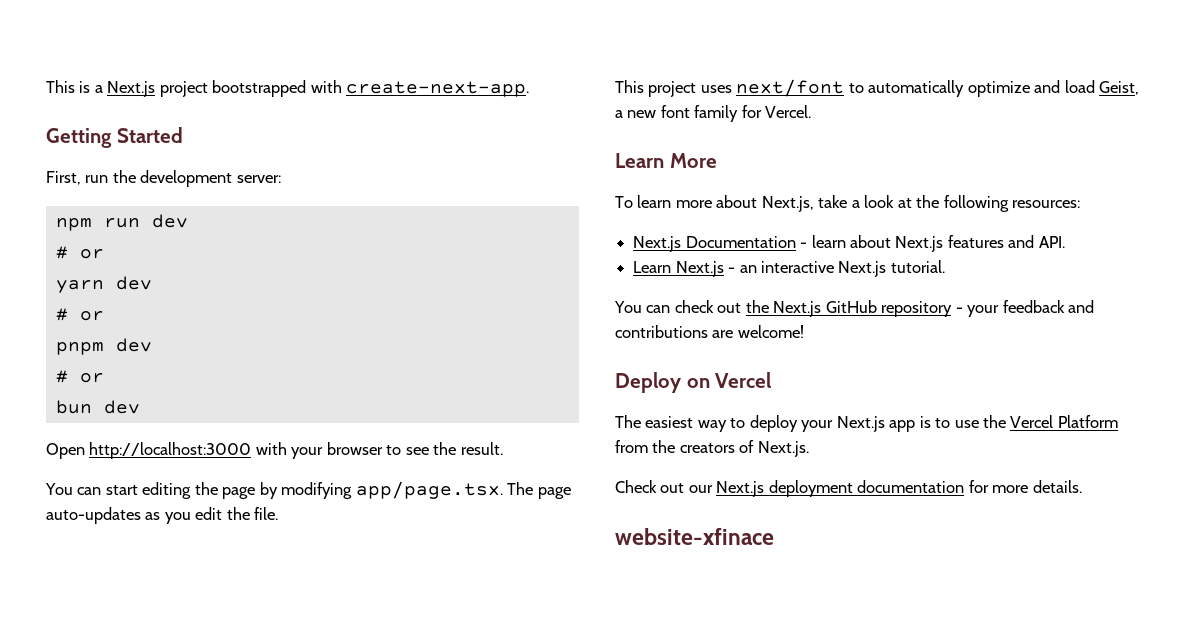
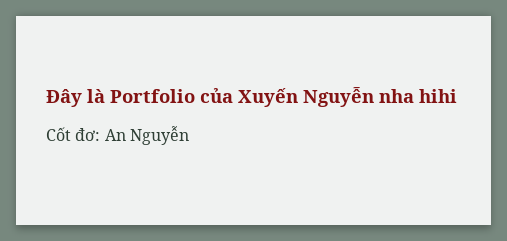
[46,80,530,97] [46,127,183,148] [46,170,281,187] [55,214,188,231] [55,246,104,259] [55,276,152,293] [55,308,104,321] [55,338,152,355] [55,370,104,383] [55,400,140,414] [46,442,503,459] [45,481,571,499] [46,507,279,524] [615,79,1140,97] [615,105,812,122] [615,153,717,168] [615,195,1080,212] [633,235,1065,252] [633,260,945,277] [614,300,1094,317] [615,325,804,338] [615,372,772,393] [615,415,1118,432] [615,440,809,457] [615,480,1082,497] [615,528,774,545] This is a Next.js project bootstrapped with create-next-app. // Getting Started // First, run the development server: // npm run dev // # or // yarn dev // # or // pnpm dev // # or // bun dev // Open http://localhost:3000 with your browser to see the result. // You can start editing the page by modifying app/page.tsx. The page auto-updates as you edit the file. // This project uses next/font to automatically optimize and load Geist, a new font family for Vercel. // Learn More // To learn more about Next.js, take a look at the following resources: // Next.js Documentation - learn about Next.js features and API. // Learn Next.js - an interactive Next.js tutorial. // You can check out the Next.js GitHub repository - your feedback and contributions are welcome! // Deploy on Vercel // The easiest way to deploy your Next.js app is to use the Vercel Platform from the creators of Next.js. // Check out our Next.js deployment documentation for more details. // website-xfinace -> [46,87,457,107] [46,126,189,145] Đây là Portfolio của Xuyến Nguyễn nha hihi // Cốt đơ: An Nguyễn

